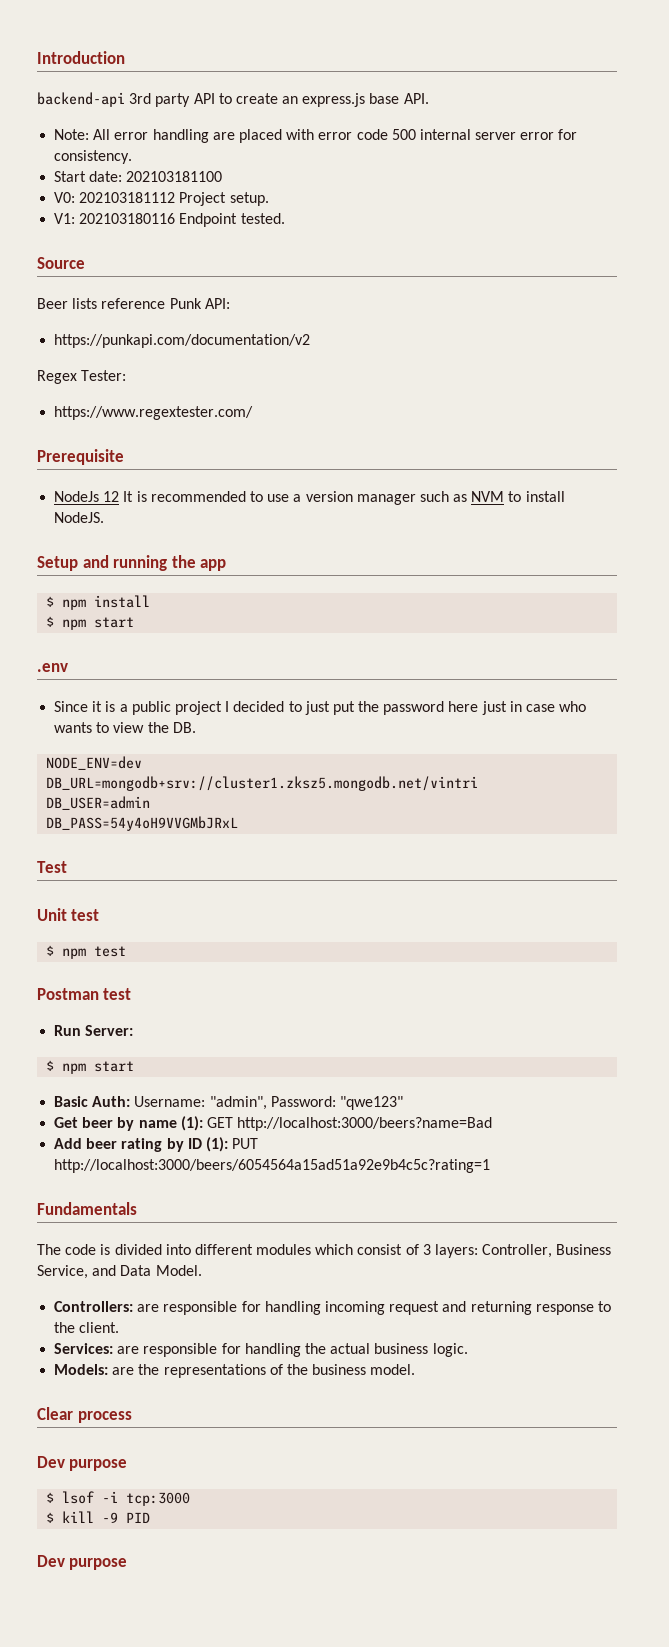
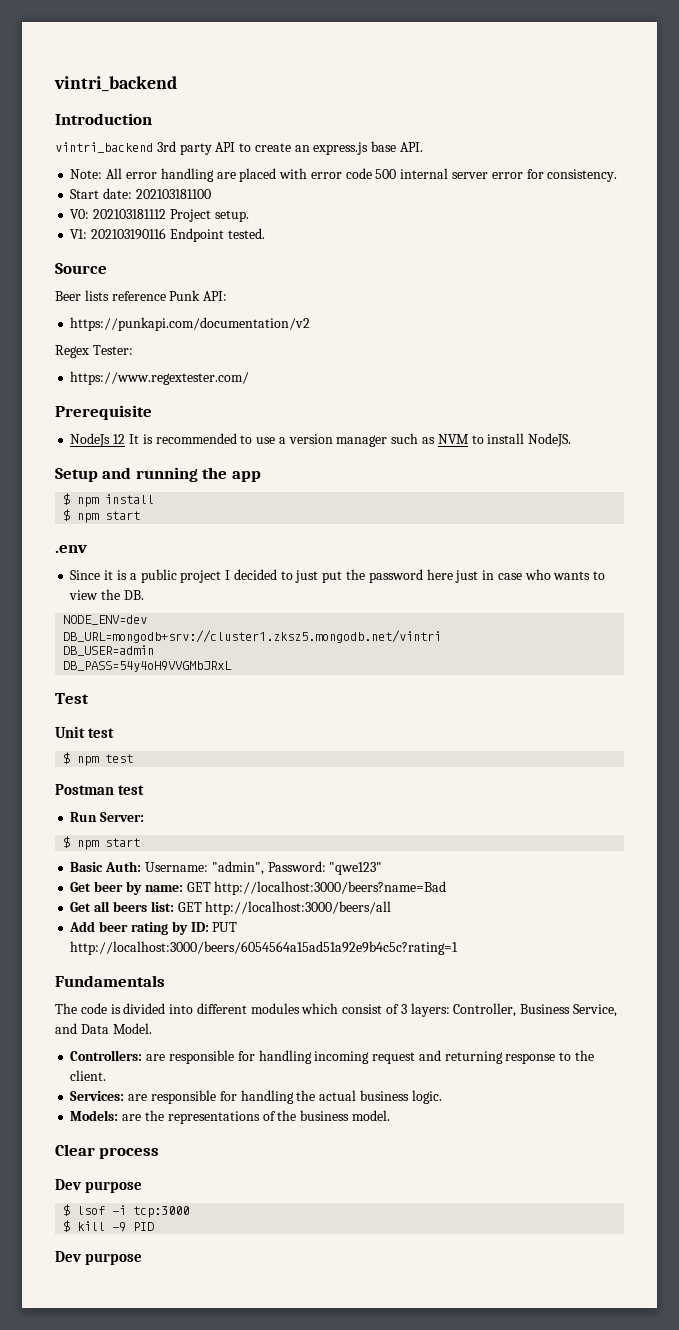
(37, 57) none -> [54,76,177,92] vintri_backend //
[37,92,125,107] backend-api -> [55,142,153,153] vintri_backend
[79,213,176,224] 202103180116 -> [91,228,167,240] 202103190116
[138,1116,203,1131] name (1): -> [144,885,183,892] name:
(493, 1124) none -> [70,901,392,915] // Get all beers list: GET http://localhost:3000/beers/all
[187,1137,228,1152] ID (1): -> [190,922,209,932] ID:

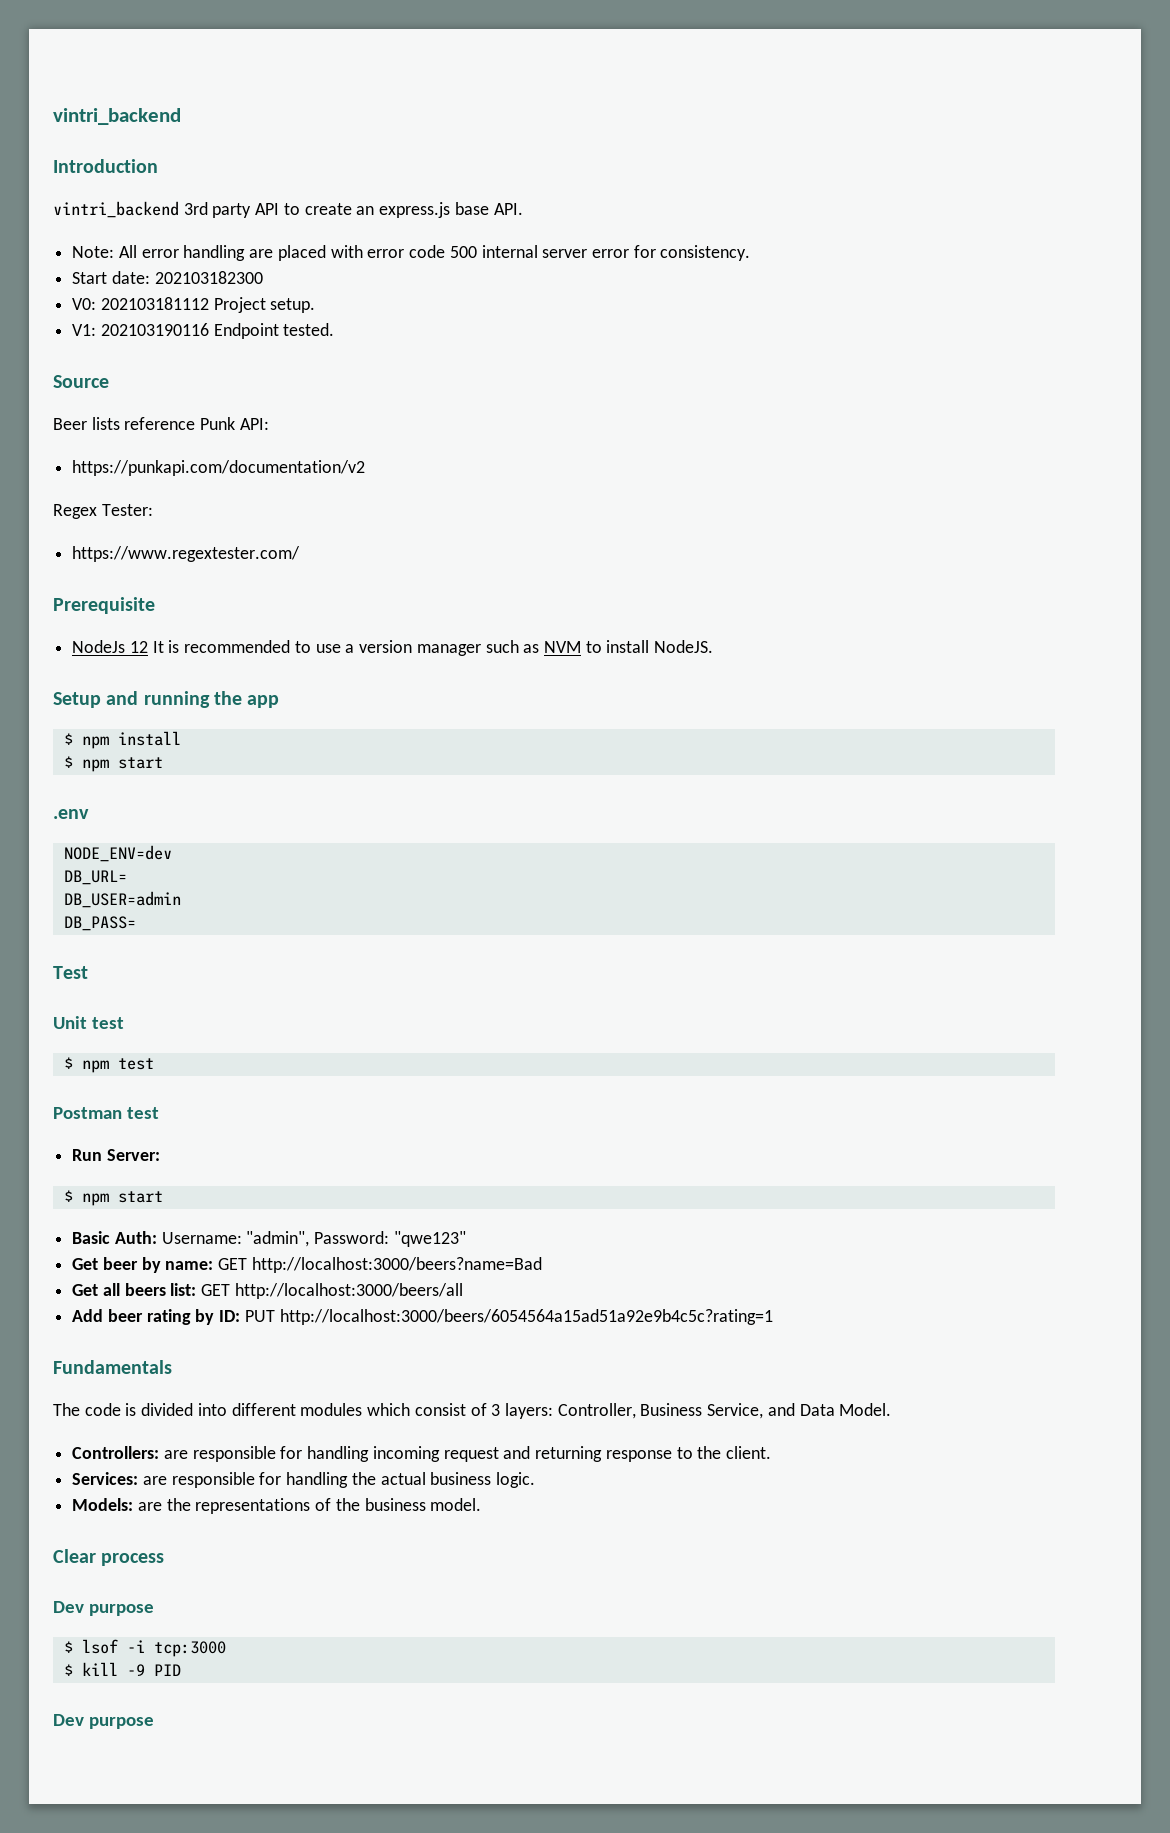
[135,189,211,199] 202103181100 -> [154,271,263,284] 202103182300
[70,569,606,583] [69,589,144,600] // Since it is a public project I decided to just put the password here just in case who wants to view the DB. -> (89, 814) none
[63,630,442,643] DB_URL=mongodb+srv://cluster1.zksz5.mongodb.net/vintri -> [63,870,127,885] DB_URL=
[63,661,233,672] DB_PASS=54y4oH9VVGMbJRxL -> [63,916,136,931] DB_PASS=

